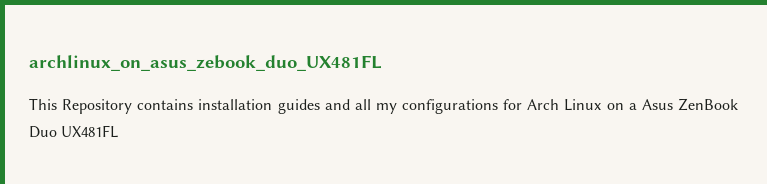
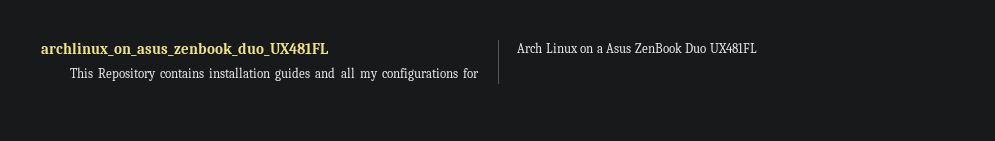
[29,55,382,71] archlinux_on_asus_zebook_duo_UX481FL -> [41,42,329,56] archlinux_on_asus_zenbook_duo_UX481FL

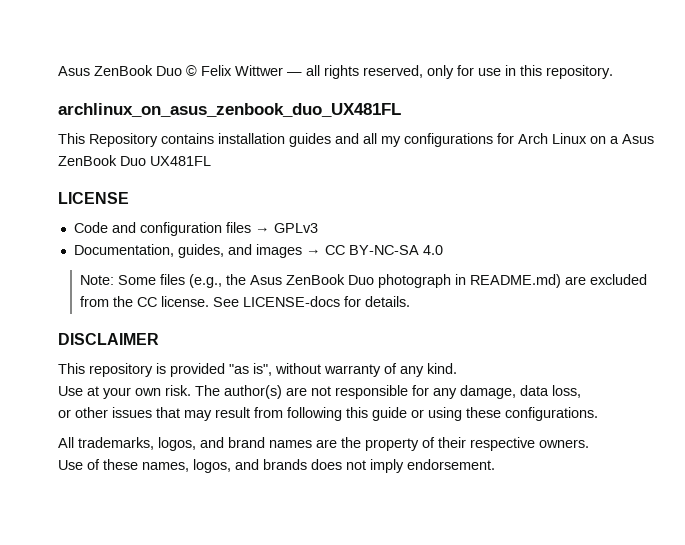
(41, 49) none -> [58,65,613,79] Asus ZenBook Duo © Felix Wittwer — all rights reserved, only for use in this repository. //
(757, 48) none -> [58,192,129,204] [73,222,318,236] [73,244,443,258] [79,274,647,288] [79,296,410,307] [58,333,159,345] [58,363,457,377] [58,385,581,399] [58,407,598,421] [58,437,589,451] [58,459,495,473] // LICENSE // Code and configuration files → GPLv3 // Documentation, guides, and images → CC BY-NC-SA 4.0 // Note: Some files (e.g., the Asus ZenBook Duo photograph in README.md) are excluded from the CC license. See LICENSE-docs for details. // DISCLAIMER // This repository is provided "as is", without warranty of any kind. // Use at your own risk. The author(s) are not responsible for any damage, data loss, // or other issues that may result from following this guide or using these configurations. // All trademarks, logos, and brand names are the property of their respective owners. // Use of these names, logos, and brands does not imply endorsement.

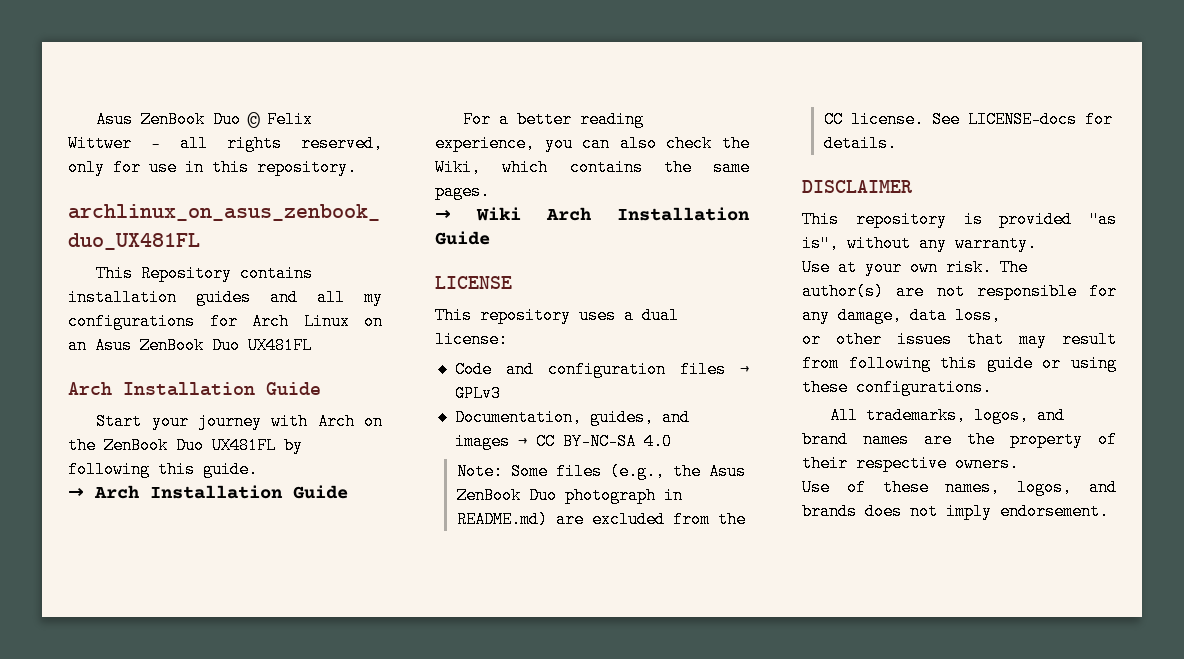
[610,136,619,144] a -> [68,337,87,354] an
[58,192,129,204] LICENSE -> [68,382,321,396] [96,413,383,430] [68,437,303,454] [68,461,258,478] [68,485,348,499] [463,111,645,128] [435,135,750,152] [435,159,750,176] [435,183,490,200] [435,207,750,221] [435,231,490,245] [435,276,512,289] [435,307,679,324] [435,331,508,348] Arch Installation Guide // Start your journey with Arch on the ZenBook Duo UX481FL by following this guide. // → Arch Installation Guide // For a better reading experience, you can also check the Wiki, which contains the same pages. // → Wiki Arch Installation Guide // LICENSE // This repository uses a dual license:
[324,363,457,377] warranty of any kind. -> [919,235,1037,252] any warranty.

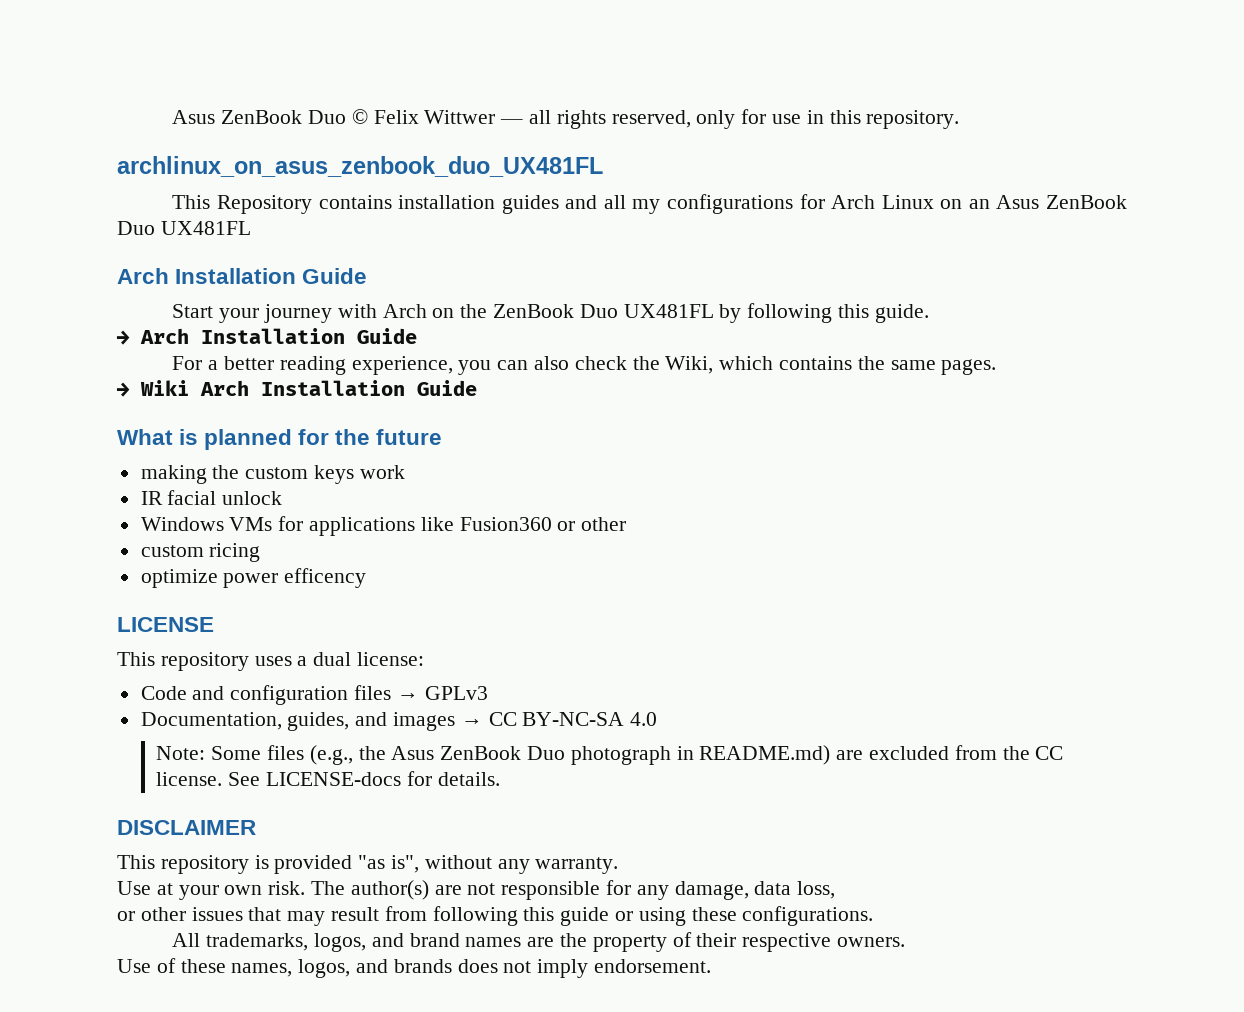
(490, 238) none -> [117,429,443,450] [140,465,405,484] [140,490,283,505] [140,516,627,536] [140,543,261,562] [140,568,367,588] // What is planned for the future // making the custom keys work // IR facial unlock // Windows VMs for applications like Fusion360 or other // custom ricing // optimize power efficency

